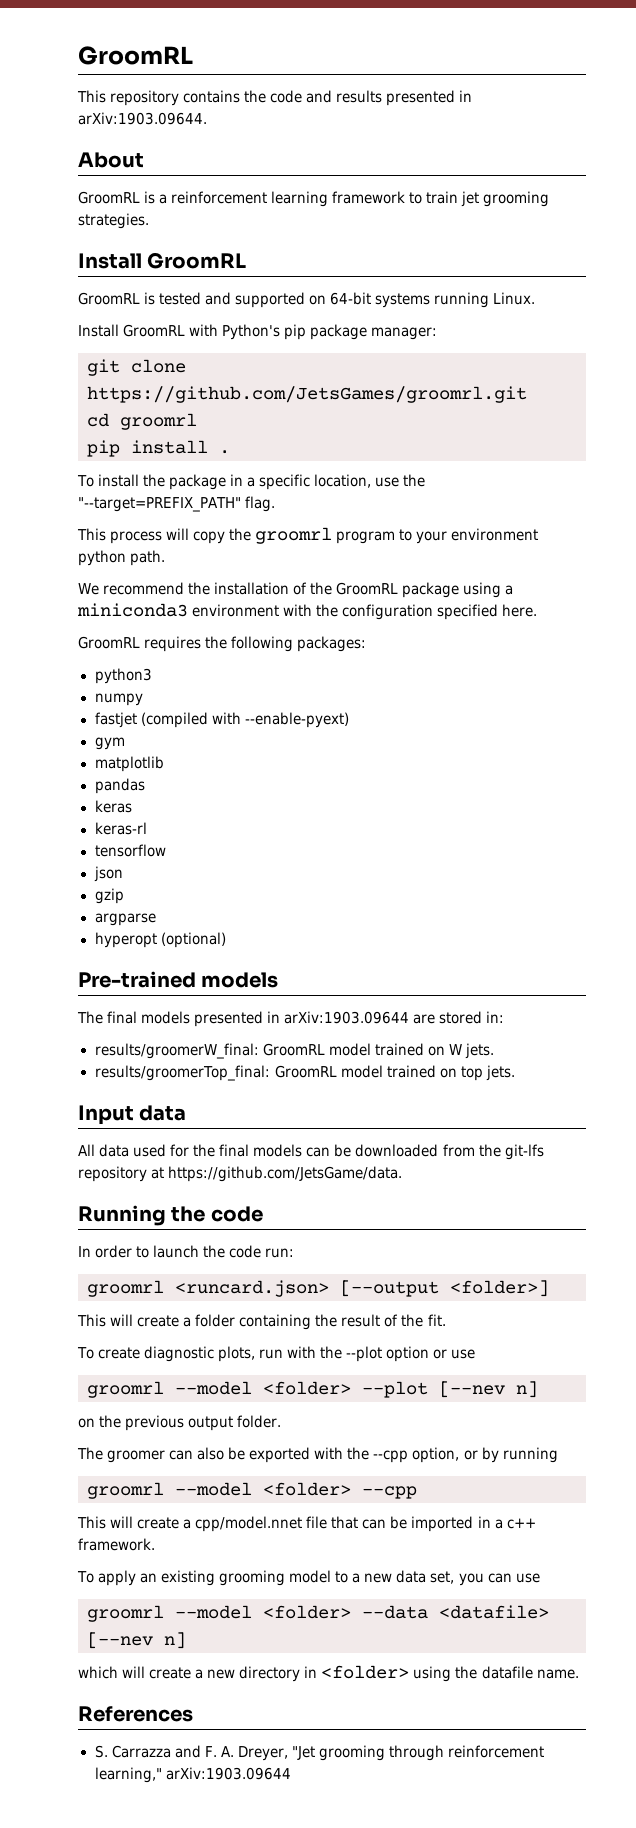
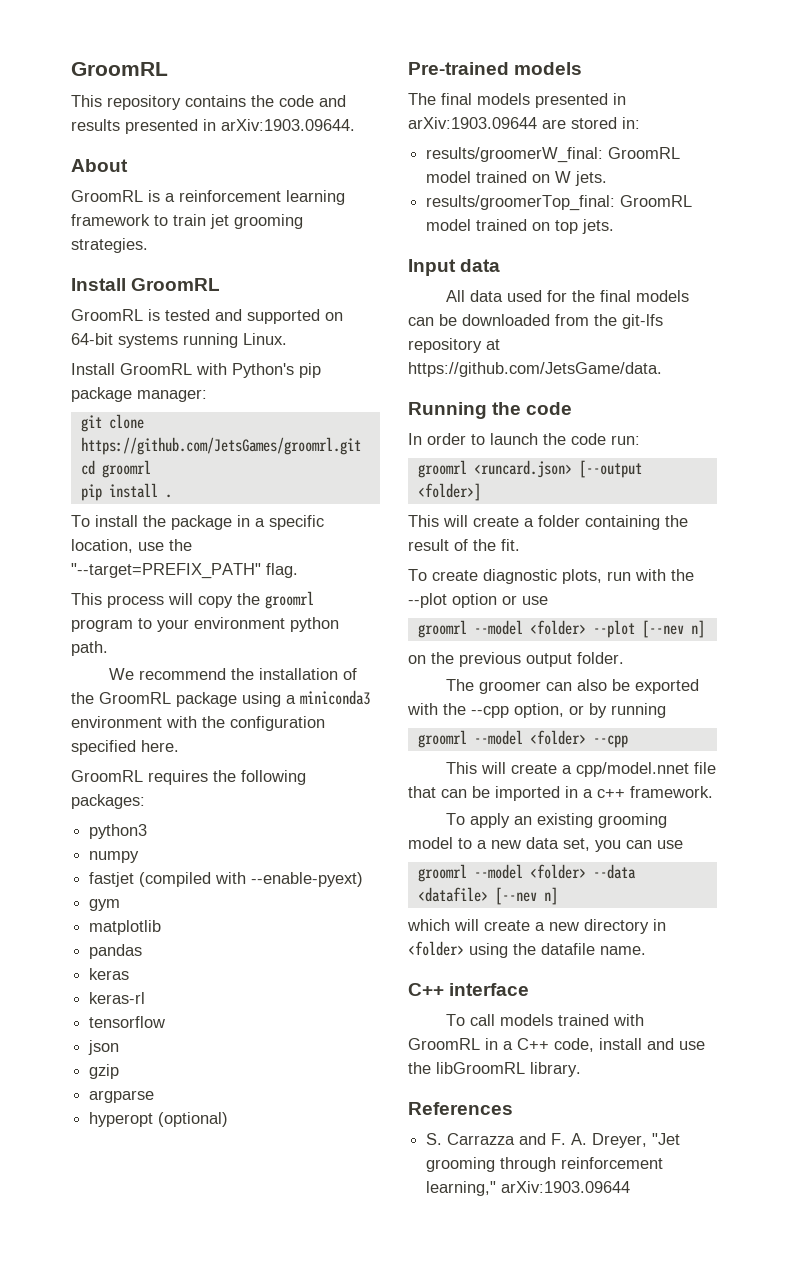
(579, 1674) none -> [408,983,530,996] [446,1014,645,1026] [408,1038,705,1052] [408,1062,581,1077] // C++ interface // To call models trained with GroomRL in a C++ code, install and use the libGroomRL library.

